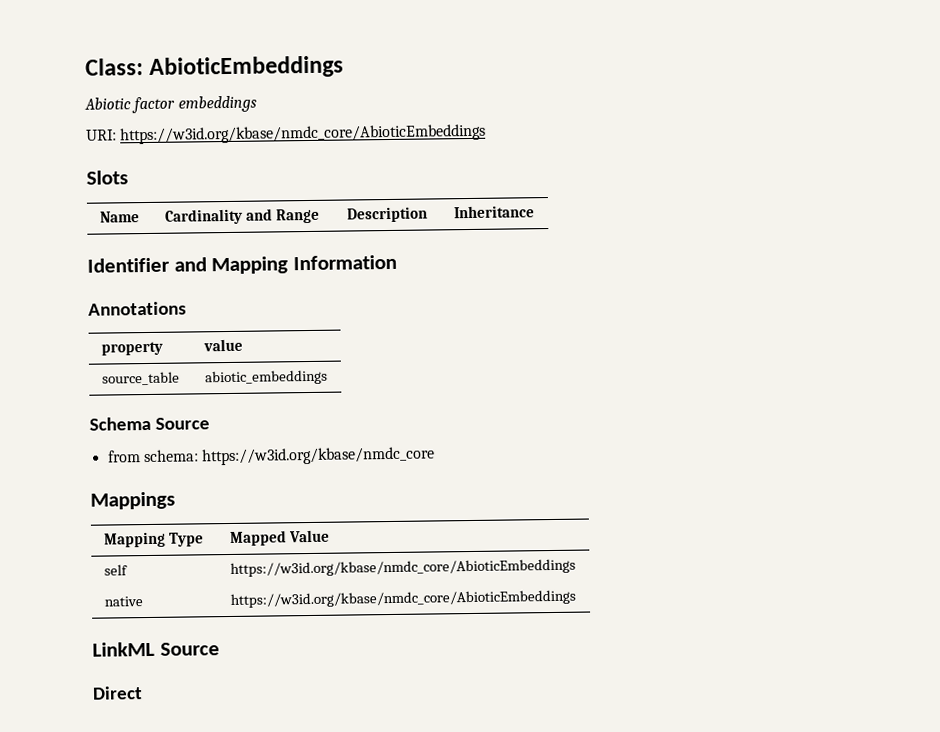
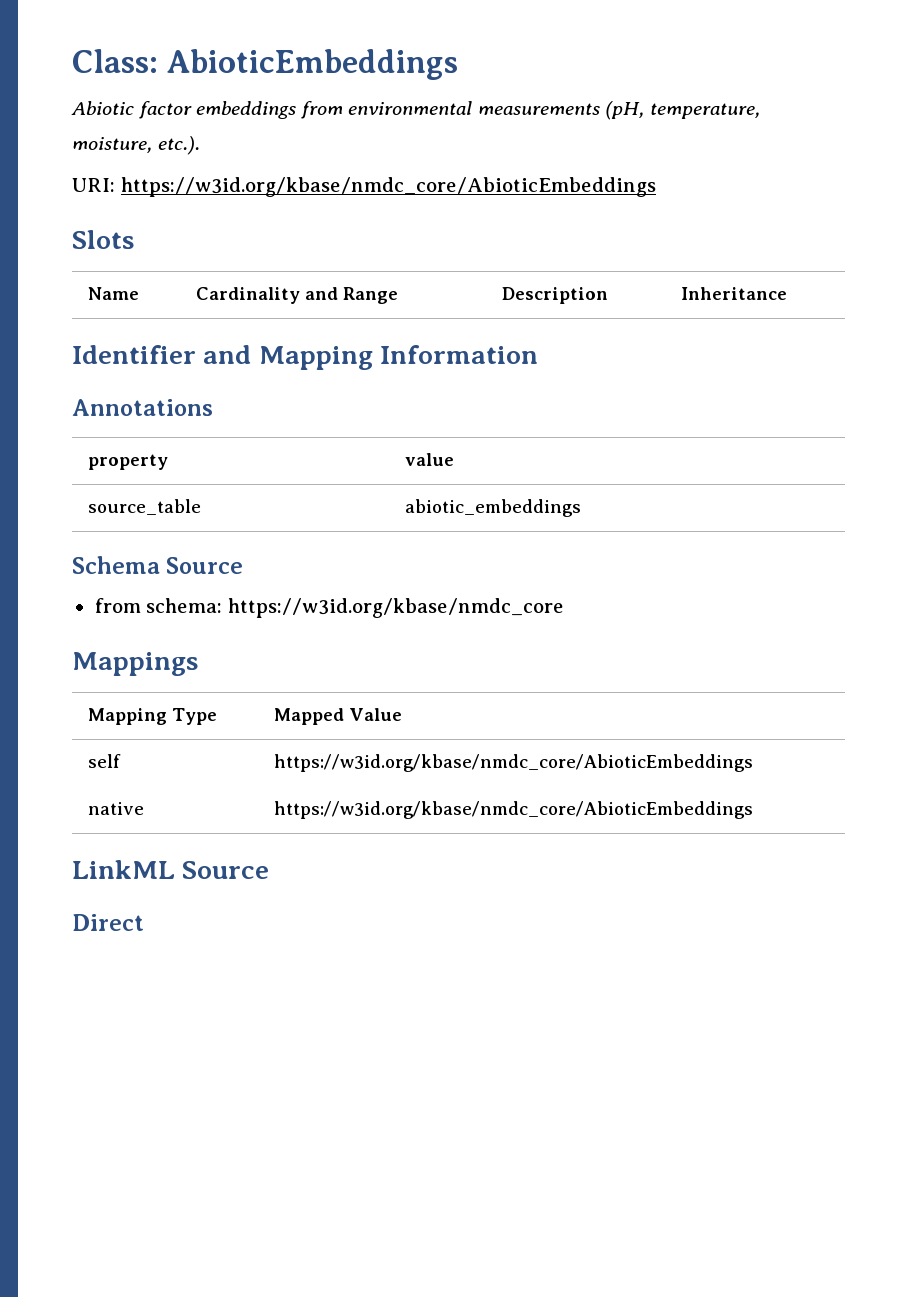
(257, 104) none -> [300,101,760,120] [72,136,200,155] from environmental measurements (pH, temperature, moisture, etc.).

